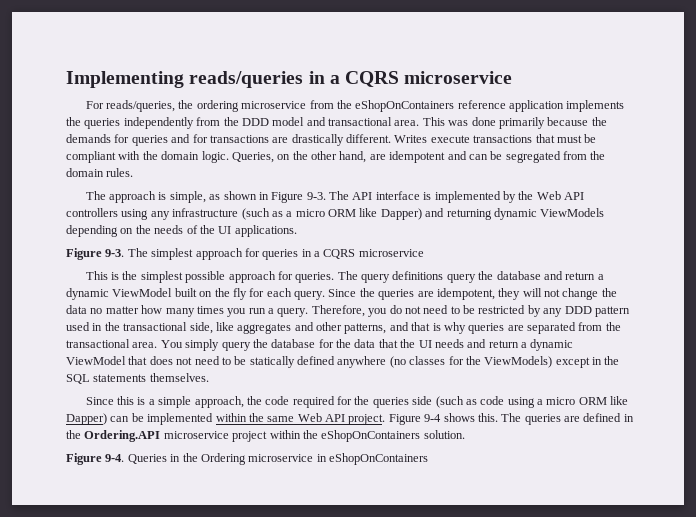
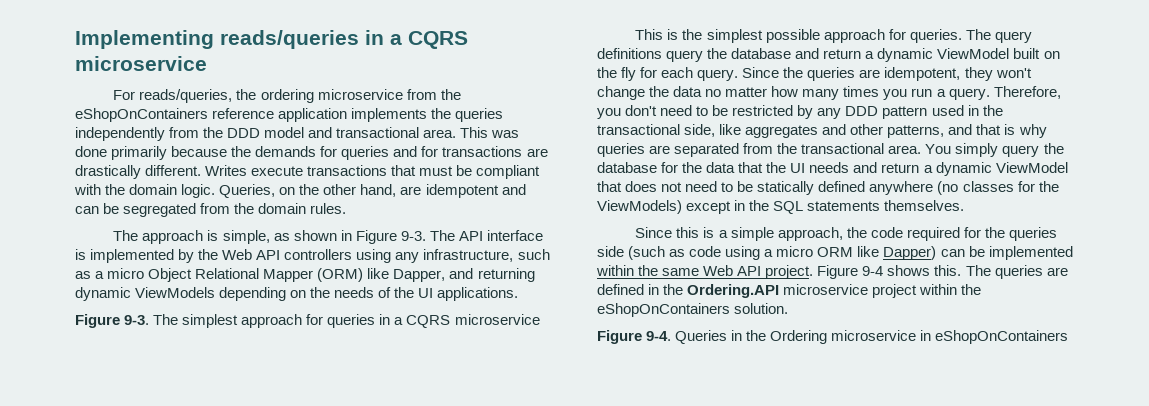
[172,208,270,220] infrastructure (such -> [423,249,550,262] infrastructure, such
[328,208,422,220] ORM like Dapper) -> [148,268,446,282] Object Relational Mapper (ORM) like Dapper,
[522,288,560,297] will not -> [995,68,1032,78] won't
[389,305,421,314] do not -> [625,105,658,116] don't

